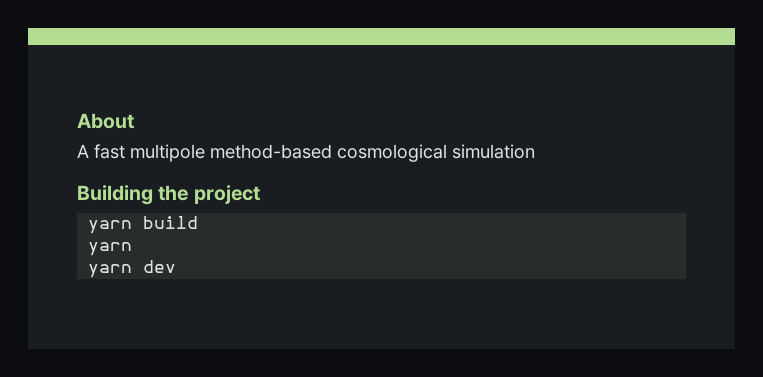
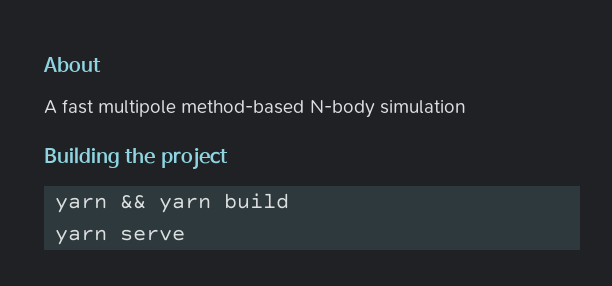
[337,144,447,162] cosmological -> [309,100,375,118] N-body
(133, 227) none -> [120,195,212,213] && yarn
[88,260,177,278] // yarn dev -> [120,229,186,241] serve

